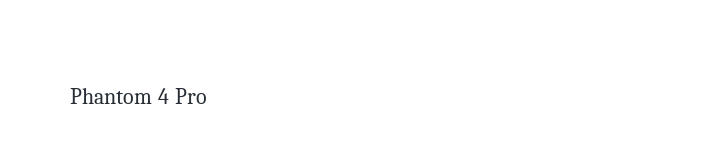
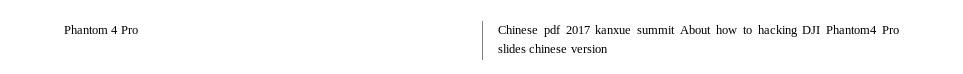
(207, 96) none -> [498,25,899,37] [498,44,608,53] // Chinese pdf 2017 kanxue summit About how to hacking DJI Phantom4 Pro slides chinese version

